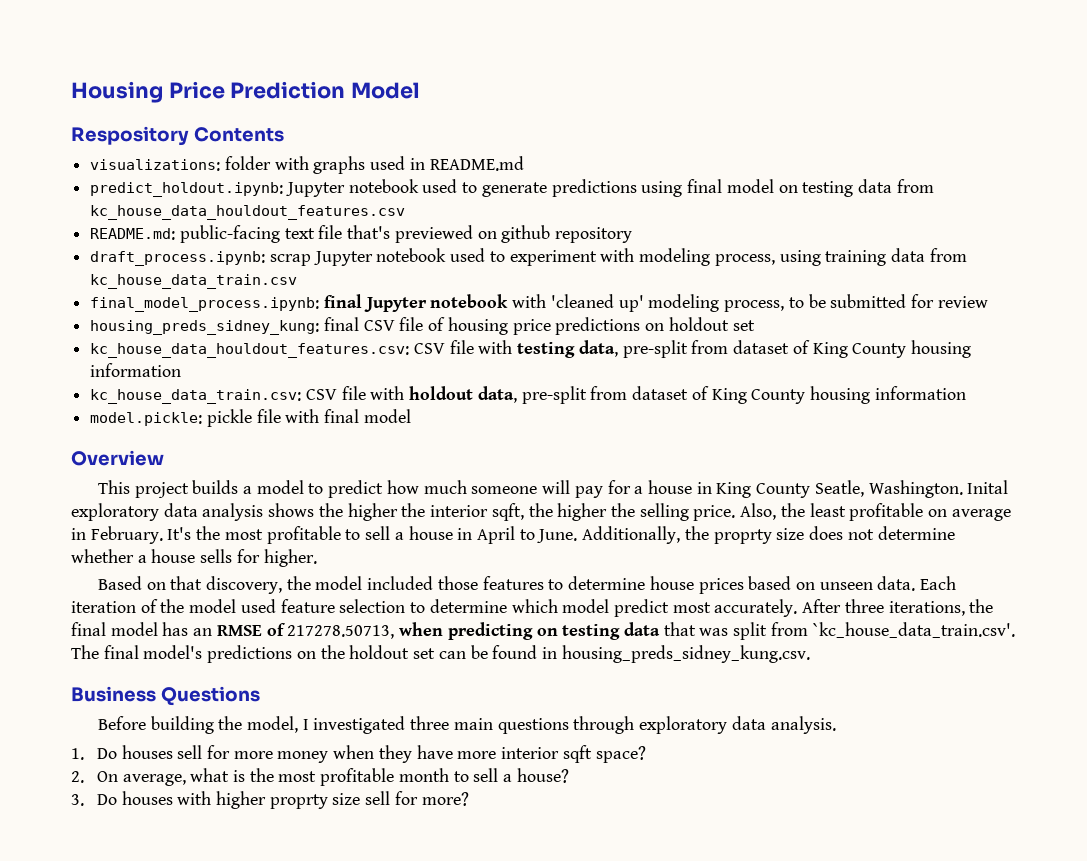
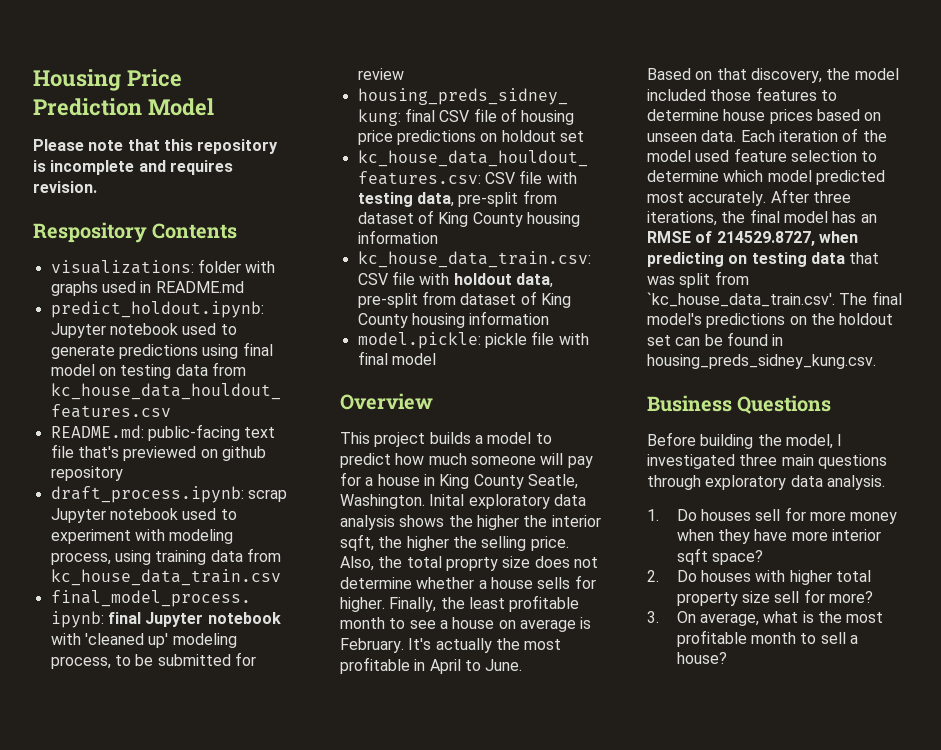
(421, 90) none -> [33,139,279,154] [33,160,233,175] [33,181,97,193] // Please note that this repository is incomplete and requires revision.
[809,503,1011,521] [71,526,709,544] least profitable on average in February. It's the most profitable to sell a house in April to June. Additionally, the -> [406,556,442,568] total
(317, 558) none -> [389,595,580,612] [340,617,592,632] [340,638,562,653] [340,657,523,674] Finally, the least profitable month to see a house on average is February. It's actually the most profitable in April to June.
[613,599,669,617] predict -> [815,170,885,185] predicted
[287,625,395,639] 217278.50713, -> [716,231,815,246] 214529.8727,
(84, 777) none -> [676,570,871,585] [676,589,873,606] [647,611,659,623] Do houses with higher total property size sell for more? // 3.
[71,791,469,809] // 3. Do houses with higher proprty size sell for more? -> (727, 658) none

